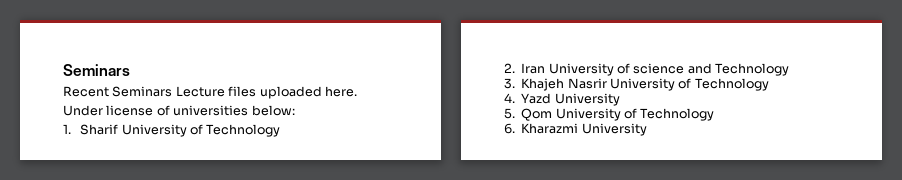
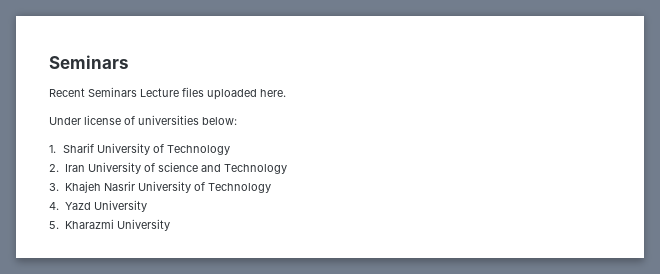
[521,108,715,121] [504,123,515,134] Qom University of Technology // 6. -> (59, 225) none

